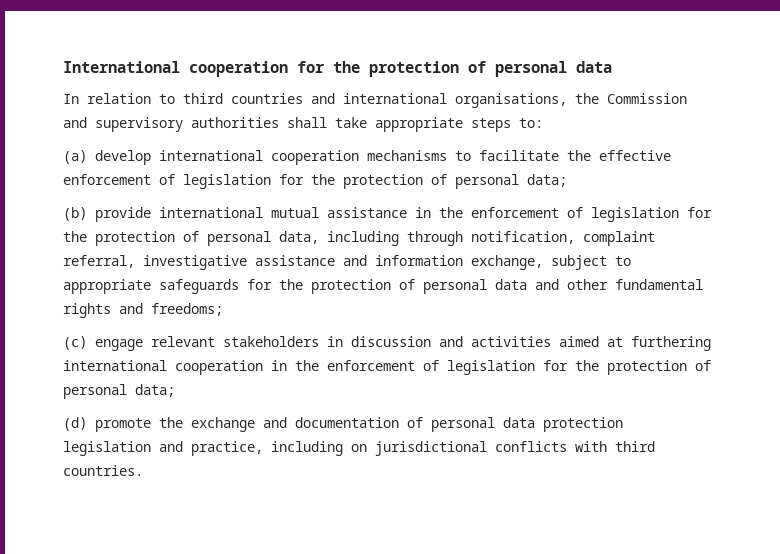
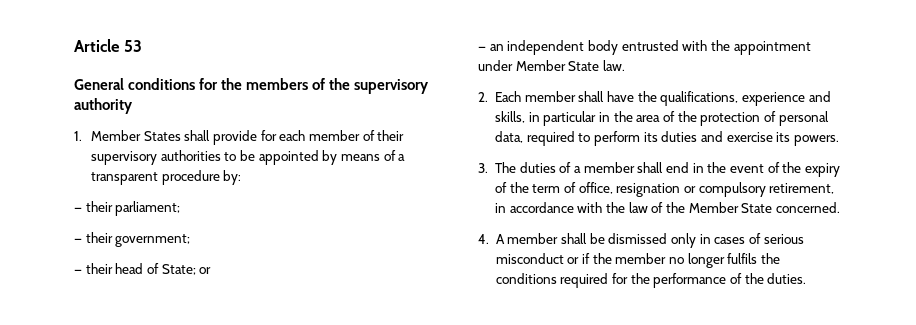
[63,61,612,77] [63,93,687,108] [63,117,543,132] [63,150,671,165] [63,174,567,189] [63,207,712,222] International cooperation for the protection of personal data // In relation to third countries and international organisations, the Commission and supervisory authorities shall take appropriate steps to: // (a) develop international cooperation mechanisms to facilitate the effective enforcement of legislation for the protection of personal data; // (b) provide international mutual assistance in the enforcement of legislation for -> [74,39,143,52] [74,78,430,94] [74,98,133,114] [74,130,405,145] [91,150,406,165] [91,170,242,185] [74,201,181,216] [74,232,191,247] [74,263,212,275] [478,40,811,55] [478,60,625,71] [478,91,831,106] [495,111,676,126] Article 53 // General conditions for the members of the supervisory authority // 1. Member States shall provide for each member of their supervisory authorities to be appointed by means of a transparent procedure by: // — their parliament; // — their government; // — their head of State; or // — an independent body entrusted with the appointment under Member State law. // 2. Each member shall have the qualifications, experience and skills, in particular in the area of
[327,231,655,246] [63,255,631,270] [63,279,703,294] [63,303,223,318] [63,336,711,351] [63,360,711,375] [63,384,175,399] [63,417,623,432] [63,441,655,456] [63,465,143,476] including through notification, complaint referral, investigative assistance and information exchange, subject to appropriate safeguards for the protection of personal data and other fundamental rights and freedoms; // (c) engage relevant stakeholders in discussion and activities aimed at furthering international cooperation in the enforcement of legislation for the protection of personal data; // (d) promote the exchange and documentation of personal data protection legislation and practice, including on jurisdictional conflicts with third countries. -> [526,131,839,146] [478,162,840,177] [495,182,835,197] [495,202,840,213] [478,233,804,248] [495,253,780,268] [495,273,807,288] required to perform its duties and exercise its powers. // 3. The duties of a member shall end in the event of the expiry of the term of office, resignation or compulsory retirement, in accordance with the law of the Member State concerned. // 4. A member shall be dismissed only in cases of serious misconduct or if the member no longer fulfils the conditions required for the performance of the duties.

